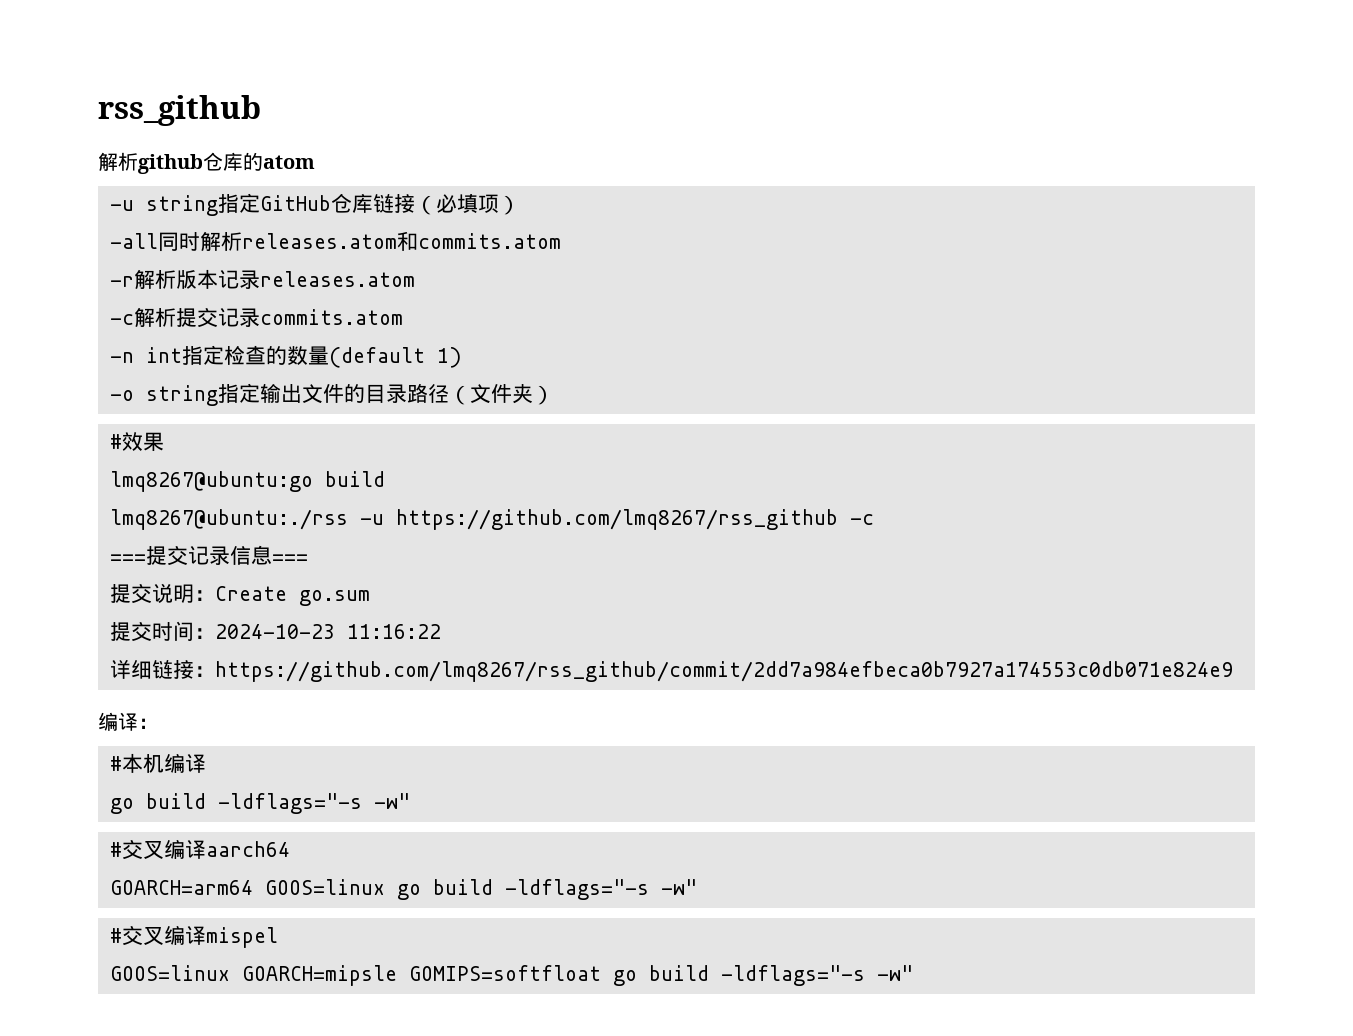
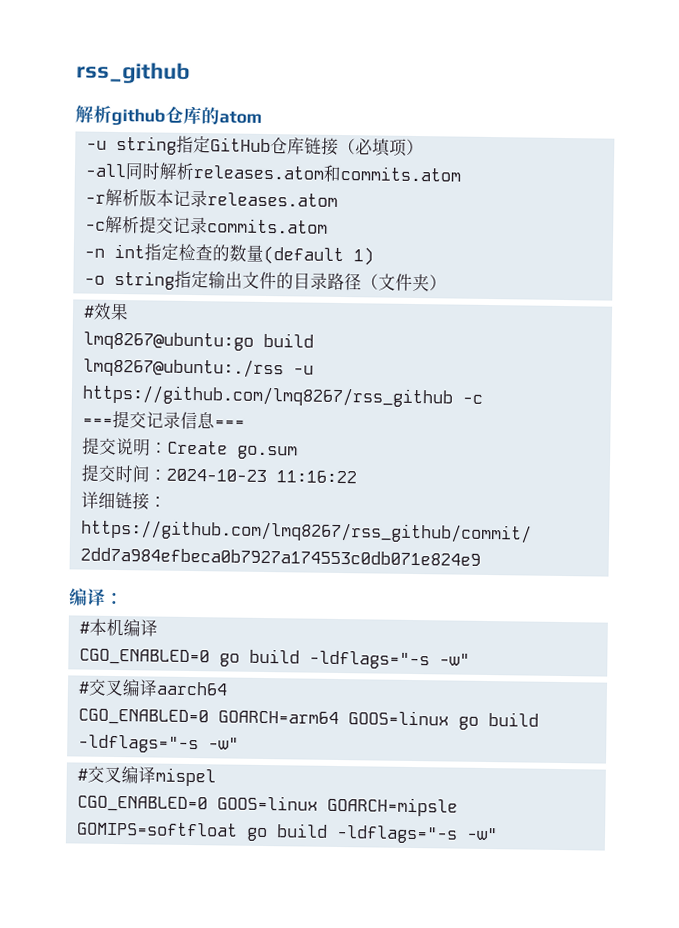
(206, 763) none -> [78,648,210,666] CGO_ENABLED=0
(290, 849) none -> [77,708,209,726] CGO_ENABLED=0
(278, 937) none -> [76,795,208,813] CGO_ENABLED=0

